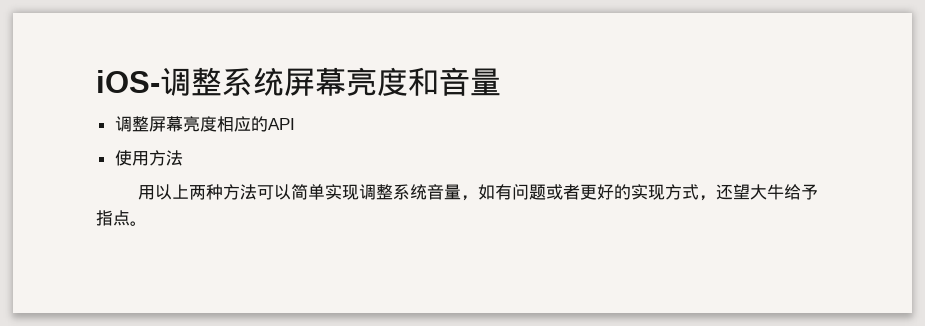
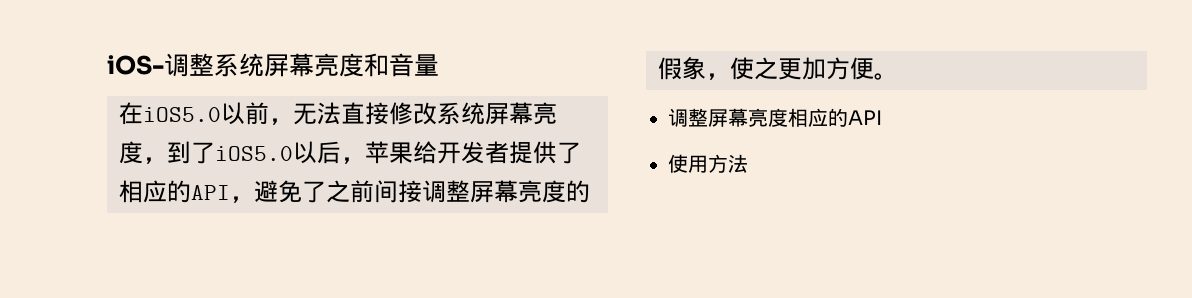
(501, 82) none -> [119,102,557,125] [119,141,581,164] [119,180,590,203] [658,57,898,80] // 在iOS5.0以前，无法直接修改系统屏幕亮度，到了iOS5.0以后，苹果给开发者提供了相应的API，避免了之前间接调整屏幕亮度的假象，使之更加方便。
[137,184,818,201] [96,210,147,226] // 用以上两种方法可以简单实现调整系统音量，如有问题或者更好的实现方式，还望大牛给予指点。 -> (748, 163) none

